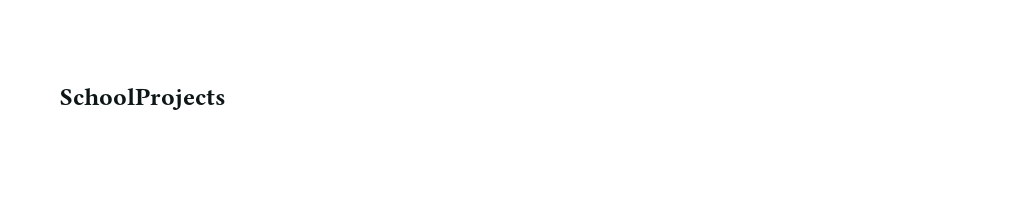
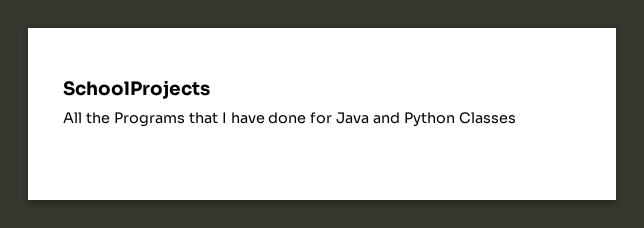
(226, 99) none -> [63,112,517,127] // All the Programs that I have done for Java and Python Classes

